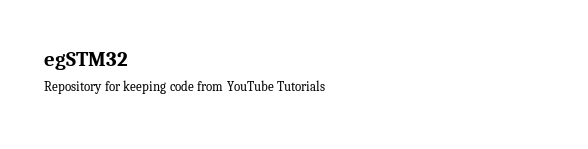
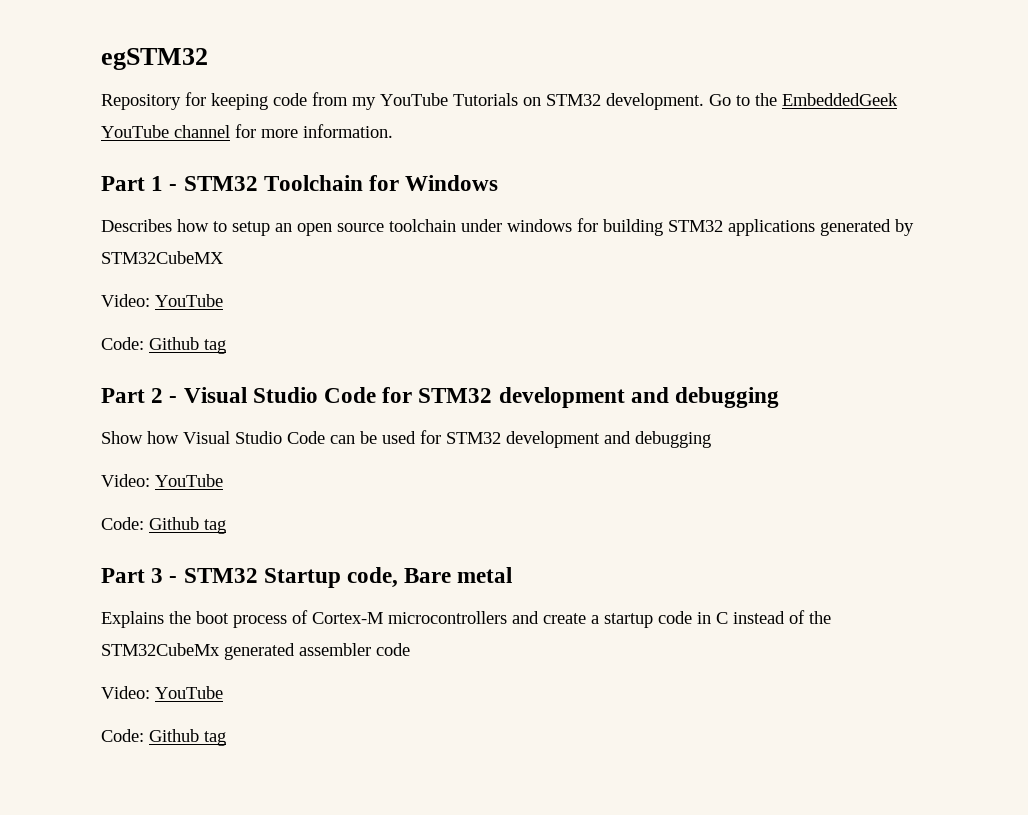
(224, 86) none -> [352,97,376,110] my
(326, 85) none -> [523,93,898,110] [101,124,393,138] [101,175,499,191] [101,218,914,236] [101,251,224,264] [101,294,223,307] [101,337,226,354] [101,387,780,408] [101,430,711,448] [101,474,223,487] [101,517,226,534] [101,567,513,588] [101,610,831,628] [101,643,410,660] [101,686,223,699] [101,729,226,746] on STM32 development. Go to the EmbeddedGeek YouTube channel for more information. // Part 1 - STM32 Toolchain for Windows // Describes how to setup an open source toolchain under windows for building STM32 applications generated by STM32CubeMX // Video: YouTube // Code: Github tag // Part 2 - Visual Studio Code for STM32 development and debugging // Show how Visual Studio Code can be used for STM32 development and debugging // Video: YouTube // Code: Github tag // Part 3 - STM32 Startup code, Bare metal // Explains the boot process of Cortex-M microcontrollers and create a startup code in C instead of the STM32CubeMx generated assembler code // Video: YouTube // Code: Github tag

